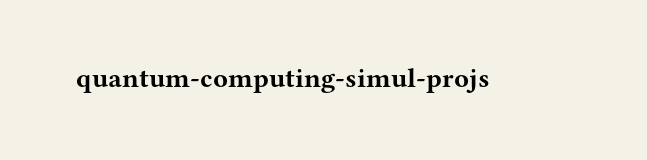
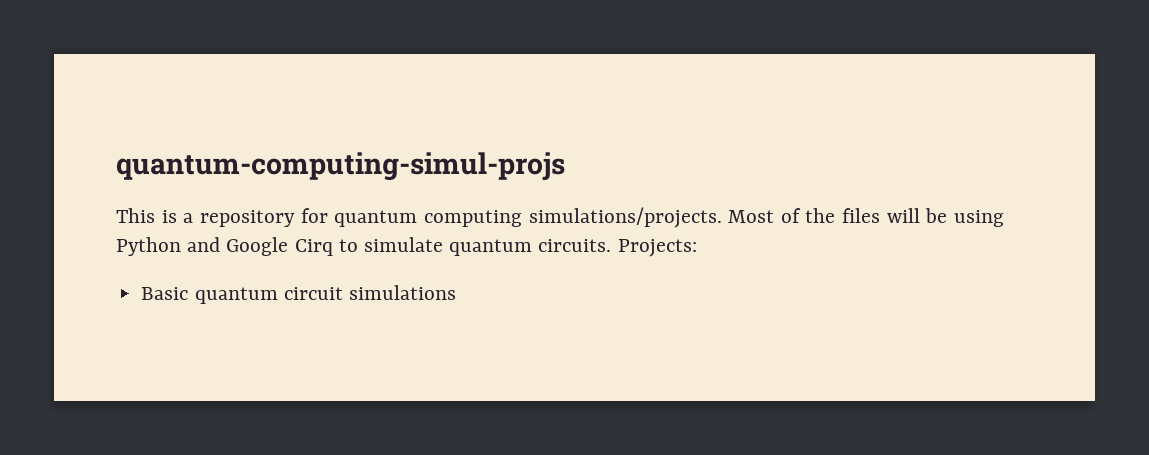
(490, 80) none -> [116,207,1004,228] [116,237,697,257] [141,285,456,304] // This is a repository for quantum computing simulations/projects. Most of the files will be using Python and Google Cirq to simulate quantum circuits. Projects: // Basic quantum circuit simulations

